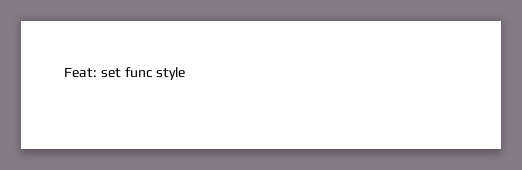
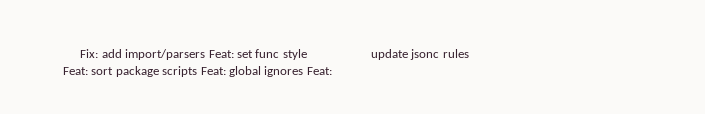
(64, 72) none -> [80,49,206,60] Fix: add import/parsers
(186, 73) none -> [63,66,332,77] [371,49,469,60] Feat: sort package scripts Feat: global ignores Feat: update jsonc rules

